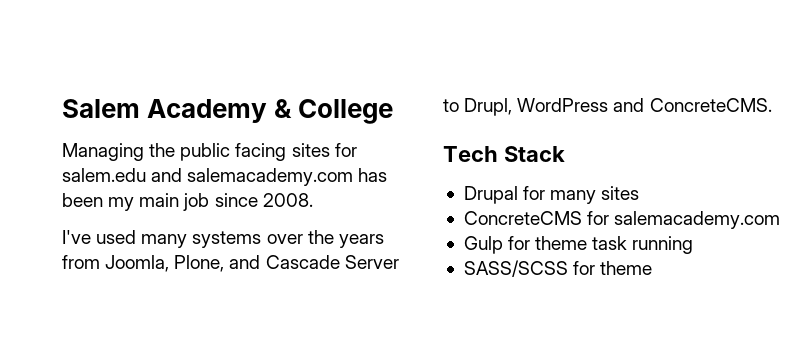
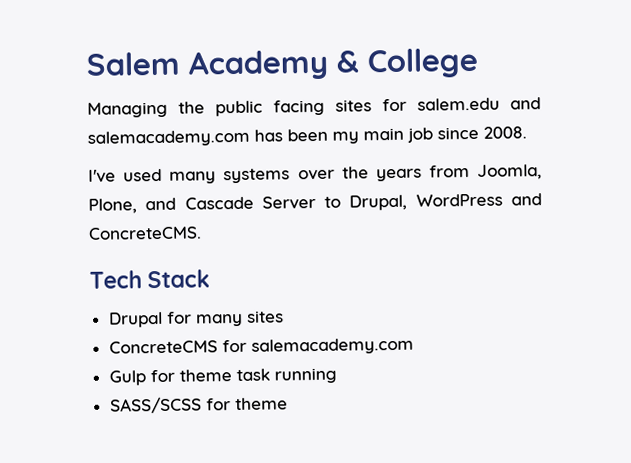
[464,98,513,116] Drupl, -> [349,194,408,211] Drupal,

